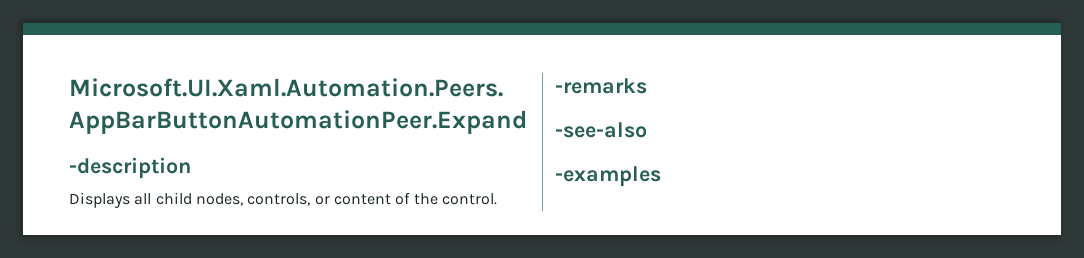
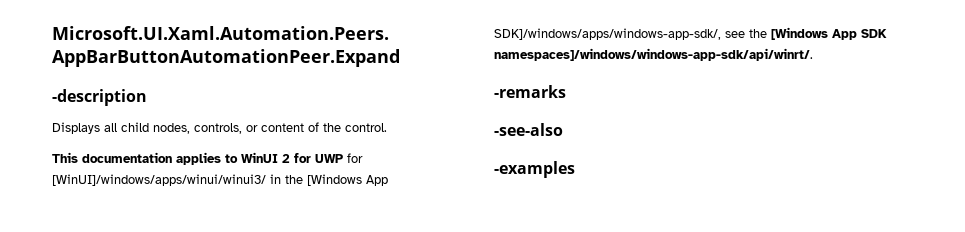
(497, 199) none -> [52,152,363,165] [52,174,388,186] [494,27,887,40] [494,48,813,61] // This documentation applies to WinUI 2 for UWP for [WinUI]/windows/apps/winui/winui3/ in the [Windows App SDK]/windows/apps/windows-app-sdk/, see the [Windows App SDK namespaces]/windows/windows-app-sdk/api/winrt/.

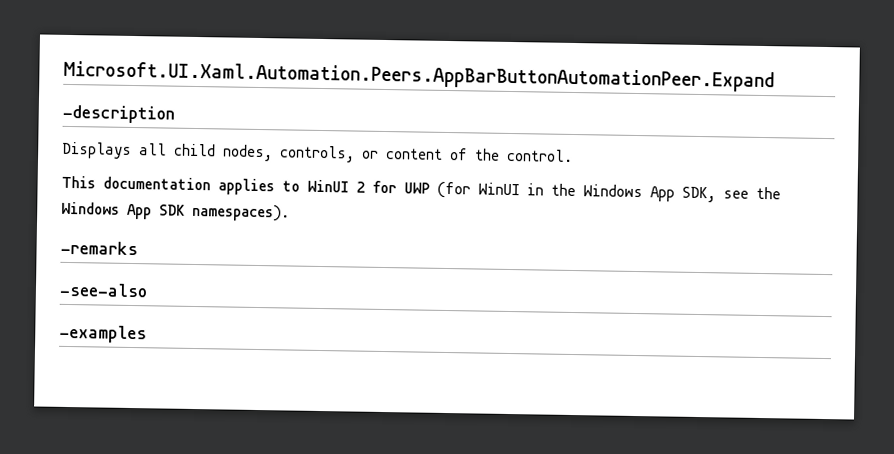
[347,153,363,163] [52,174,388,186] [494,28,721,40] for [WinUI]/windows/apps/winui/winui3/ in the [Windows App SDK]/windows/apps/windows-app-sdk/, -> [437,181,716,203] (for WinUI in the Windows App SDK,
[771,27,828,40] [Windows -> [61,201,120,215] Windows
[494,48,813,61] namespaces]/windows/windows-app-sdk/api/winrt/. -> [192,203,290,222] namespaces).

